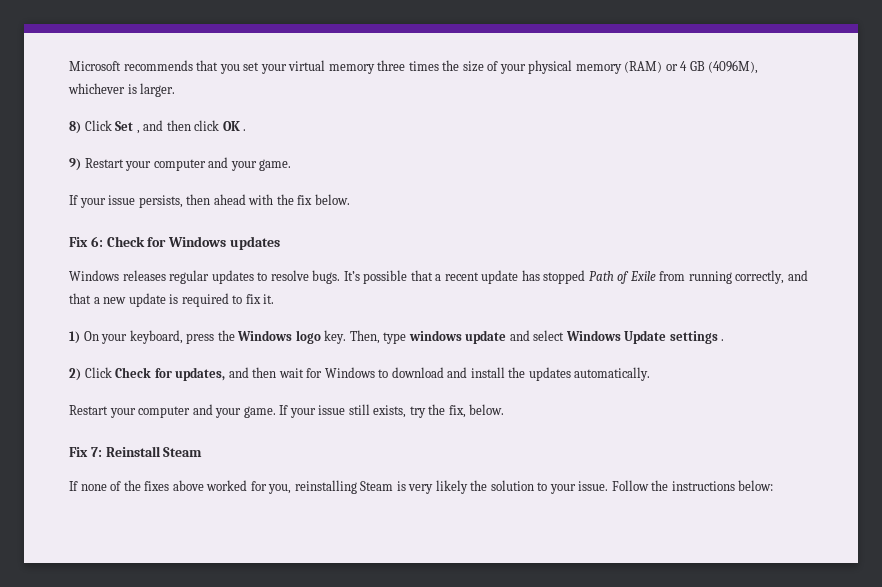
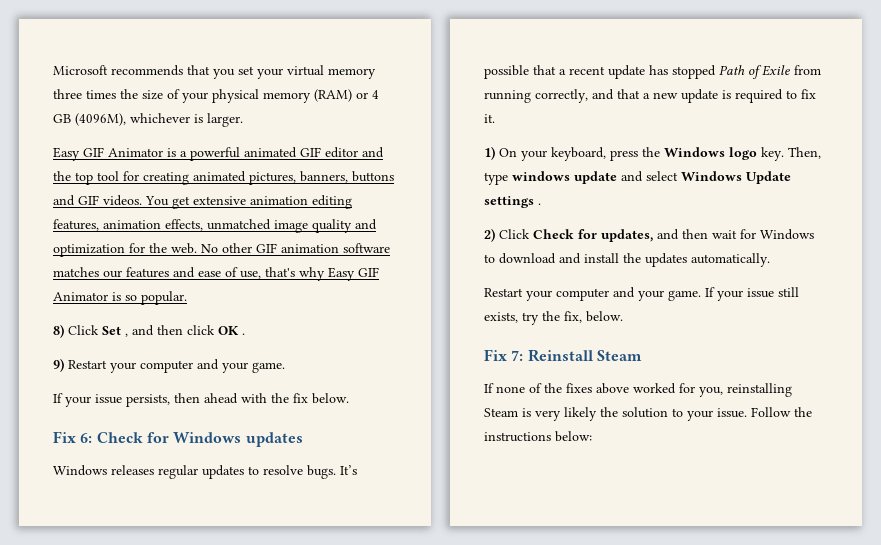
(176, 90) none -> [53,147,384,161] [53,171,394,185] [53,195,352,209] [53,219,377,233] [53,243,390,257] [53,267,379,281] [53,291,187,305] // Easy GIF Animator is a powerful animated GIF editor and the top tool for creating animated pictures, banners, buttons and GIF videos. You get extensive animation editing features, animation effects, unmatched image quality and optimization for the web. No other GIF animation software matches our features and ease of use, that's why Easy GIF Animator is so popular.

